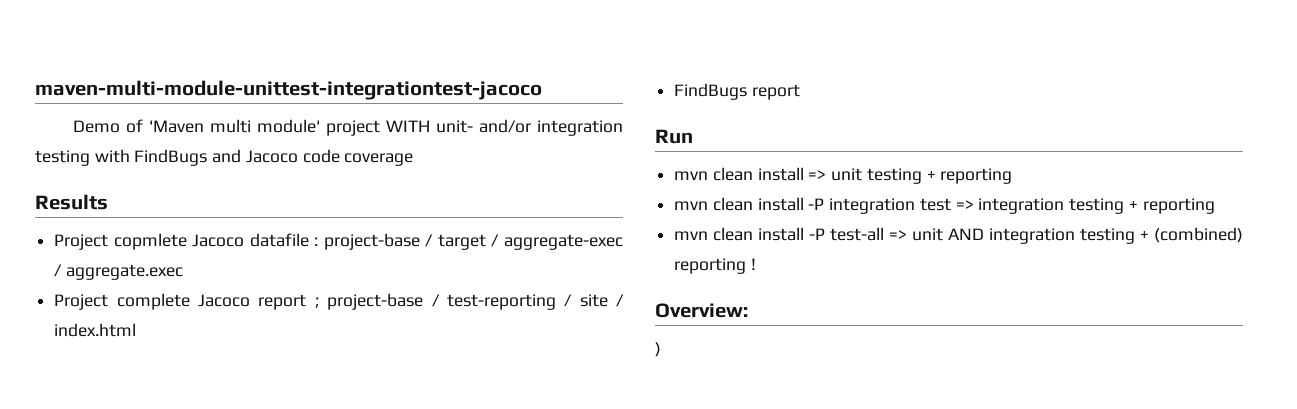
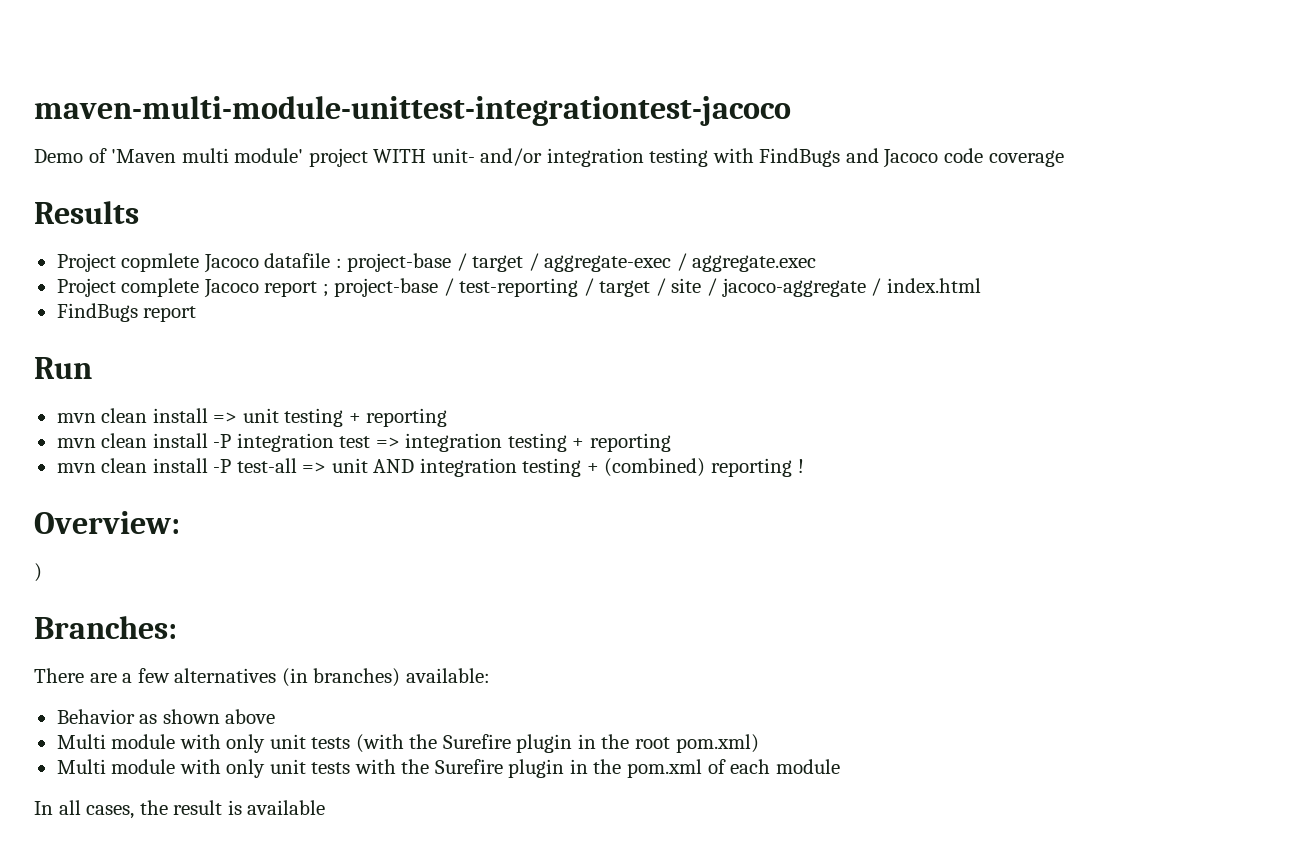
[579,294,608,307] site -> [599,278,866,297] target / site / jacoco-aggregate
(661, 349) none -> [34,616,177,639] [34,668,490,687] [56,709,276,724] [56,734,759,753] [56,759,840,778] [34,800,326,819] // Branches: // There are a few alternatives (in branches) available: // Behavior as shown above // Multi module with only unit tests (with the Surefire plugin in the root pom.xml) // Multi module with only unit tests with the Surefire plugin in the pom.xml of each module // In all cases, the result is available

